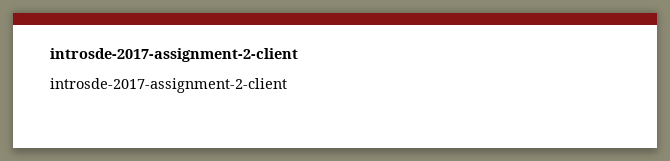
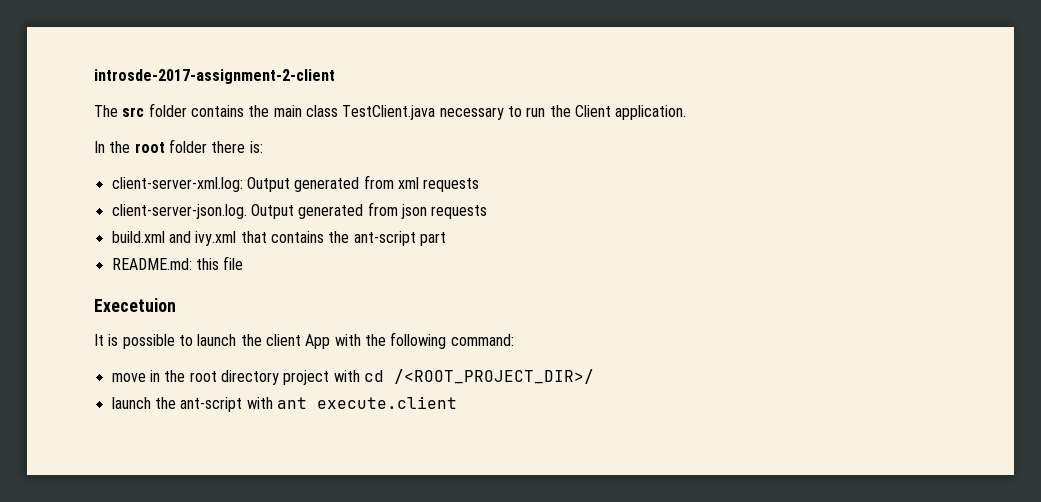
[50,78,287,93] introsde-2017-assignment-2-client -> [94,103,687,120] [94,139,263,153] [111,175,480,192] [111,202,488,219] [111,231,446,246] [111,256,244,270] [94,298,176,312] [94,332,514,349] [111,369,594,385] [111,396,457,412] The src folder contains the main class TestClient.java necessary to run the Client application. // In the root folder there is: // client-server-xml.log: Output generated from xml requests // client-server-json.log. Output generated from json requests // build.xml and ivy.xml that contains the ant-script part // README.md: this file // Execetuion // It is possible to launch the client App with the following command: // move in the root directory project with cd /<ROOT_PROJECT_DIR>/ // launch the ant-script with ant execute.client

